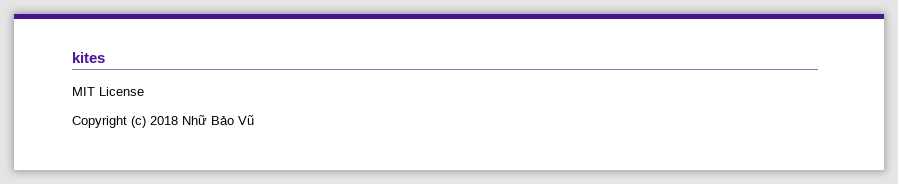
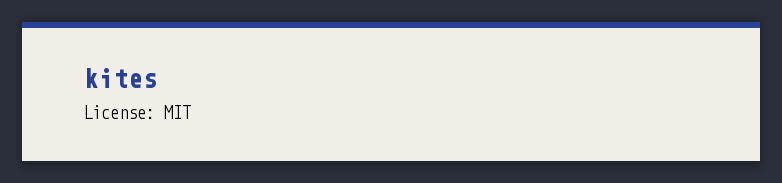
[72,87,144,96] [72,115,254,128] MIT License // Copyright (c) 2018 Nhữ Bảo Vũ -> [83,105,191,119] License: MIT

